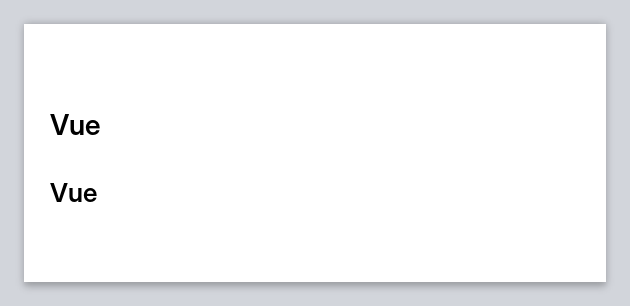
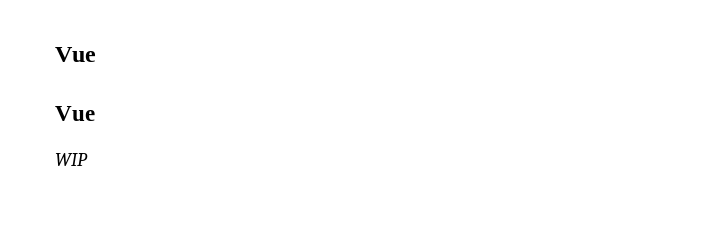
(97, 192) none -> [55,153,88,166] // WIP

